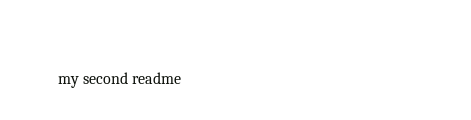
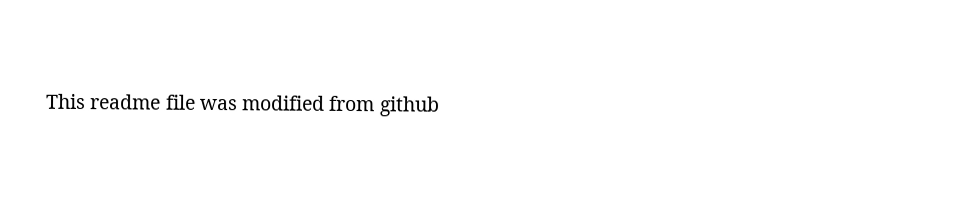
[58,72,182,88] my second readme -> [45,93,440,117] This readme file was modified from github

